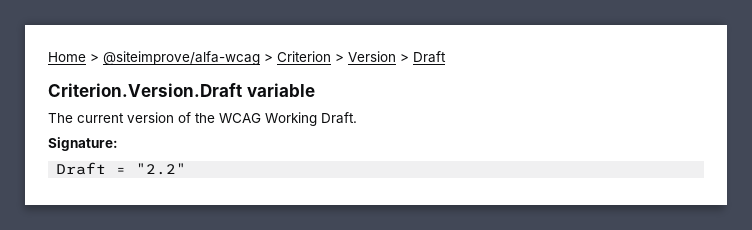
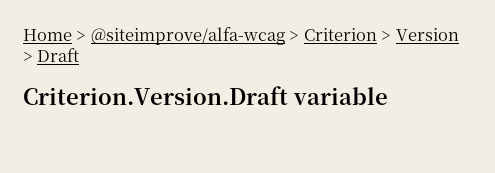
[48,112,357,126] [48,137,118,151] [56,162,187,175] // The current version of the WCAG Working Draft. // Signature: // Draft = "2.2" -> (388, 96) none

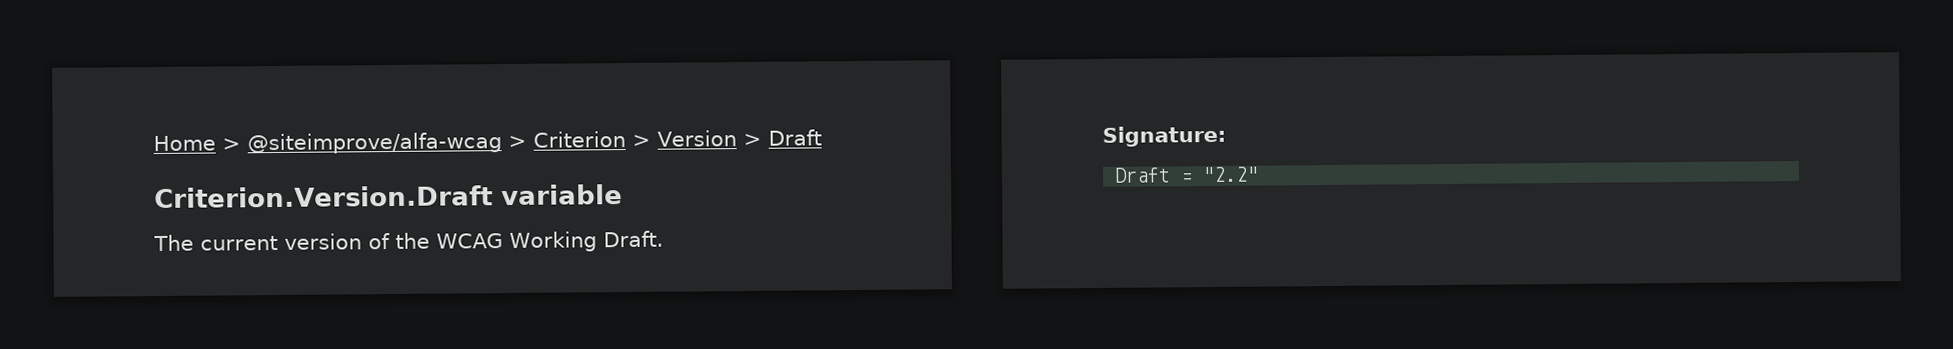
(388, 96) none -> [153,230,664,252] [1102,125,1226,147] [1114,166,1260,183] // The current version of the WCAG Working Draft. // Signature: // Draft = "2.2"

